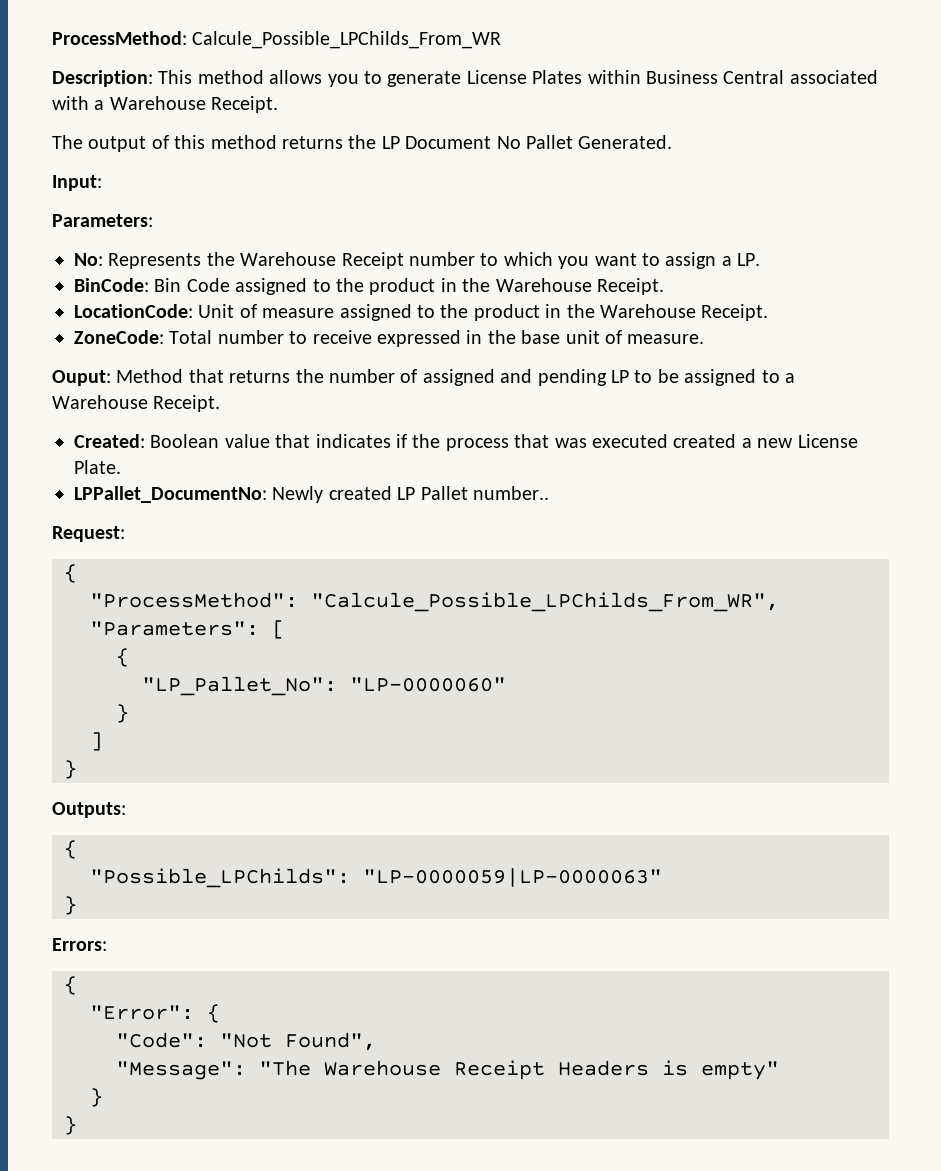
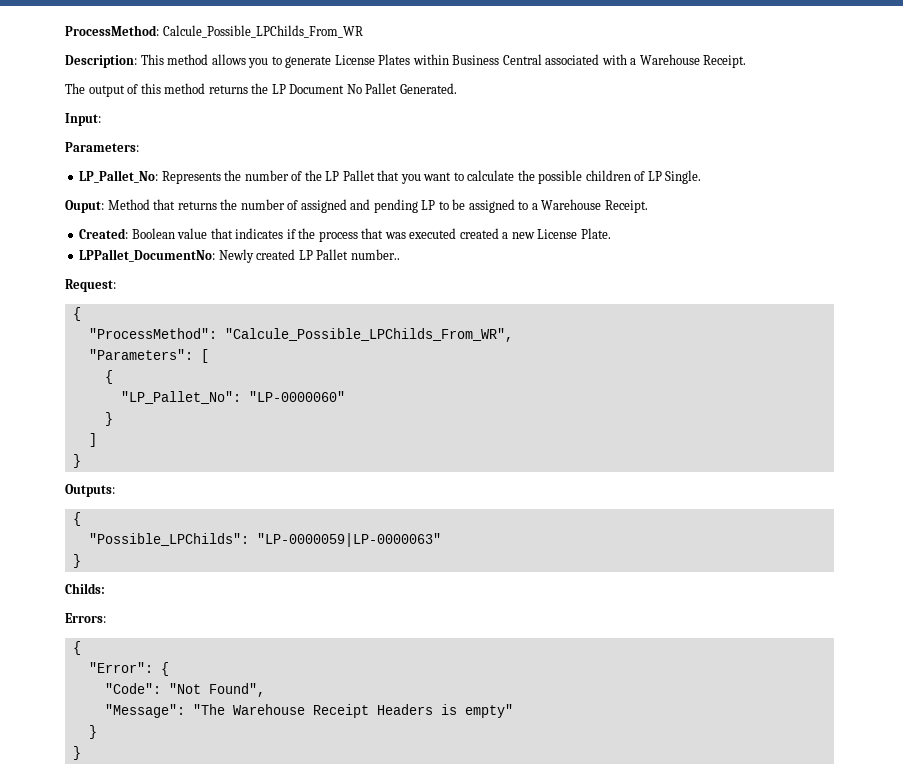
[74,253,103,266] No: -> [79,170,159,183] LP_Pallet_No:
[240,252,761,269] [74,278,664,295] [74,304,769,321] [74,330,705,347] Warehouse Receipt number to which you want to assign a LP. // BinCode: Bin Code assigned to the product in the Warehouse Receipt. // LocationCode: Unit of measure assigned to the product in the Warehouse Receipt. // ZoneCode: Total number to receive expressed in the base unit of measure. -> [244,170,702,184] number of the LP Pallet that you want to calculate the possible children of LP Single.
(77, 905) none -> [65,583,105,594] // Childs:

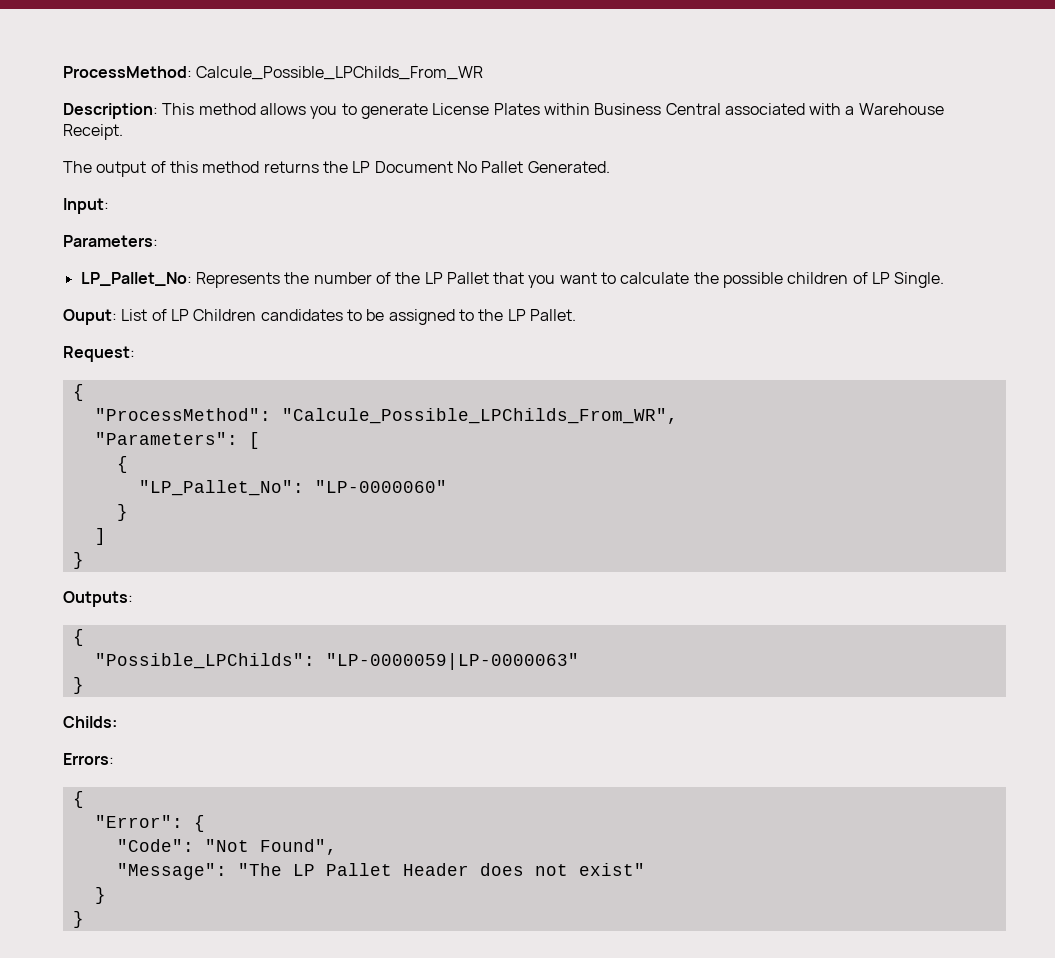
[107,199,648,213] [79,228,611,242] [79,249,400,263] Method that returns the number of assigned and pending LP to be assigned to a Warehouse Receipt. // Created: Boolean value that indicates if the process that was executed created a new License Plate. // LPPallet_DocumentNo: Newly created LP Pallet number.. -> [121,309,576,325] List of LP Children candidates to be assigned to the LP Pallet.
[232,704,513,718] Warehouse Receipt Headers is empty" -> [292,863,645,876] LP Pallet Header does not exist"

